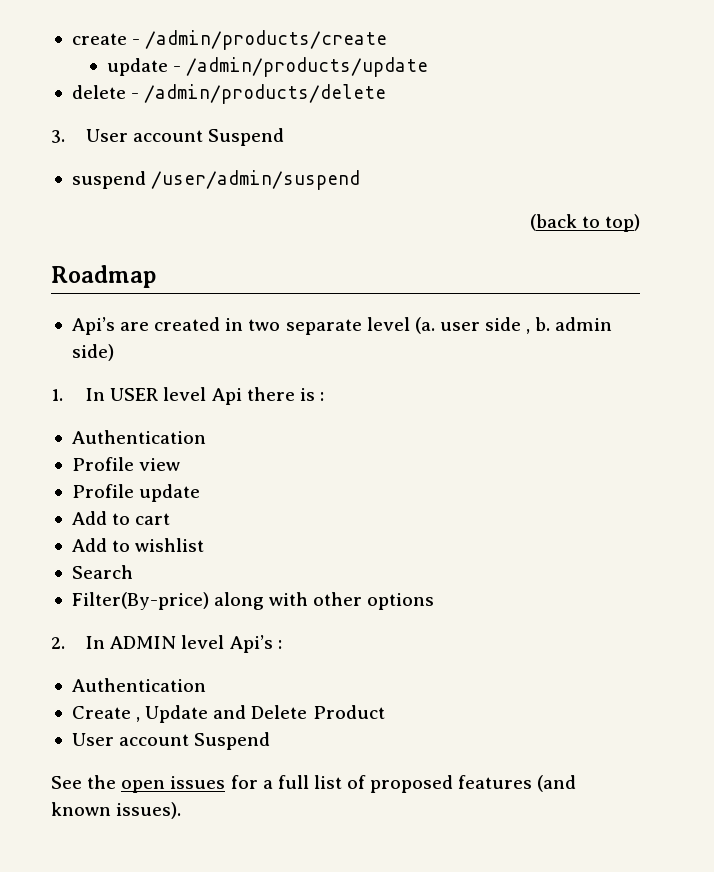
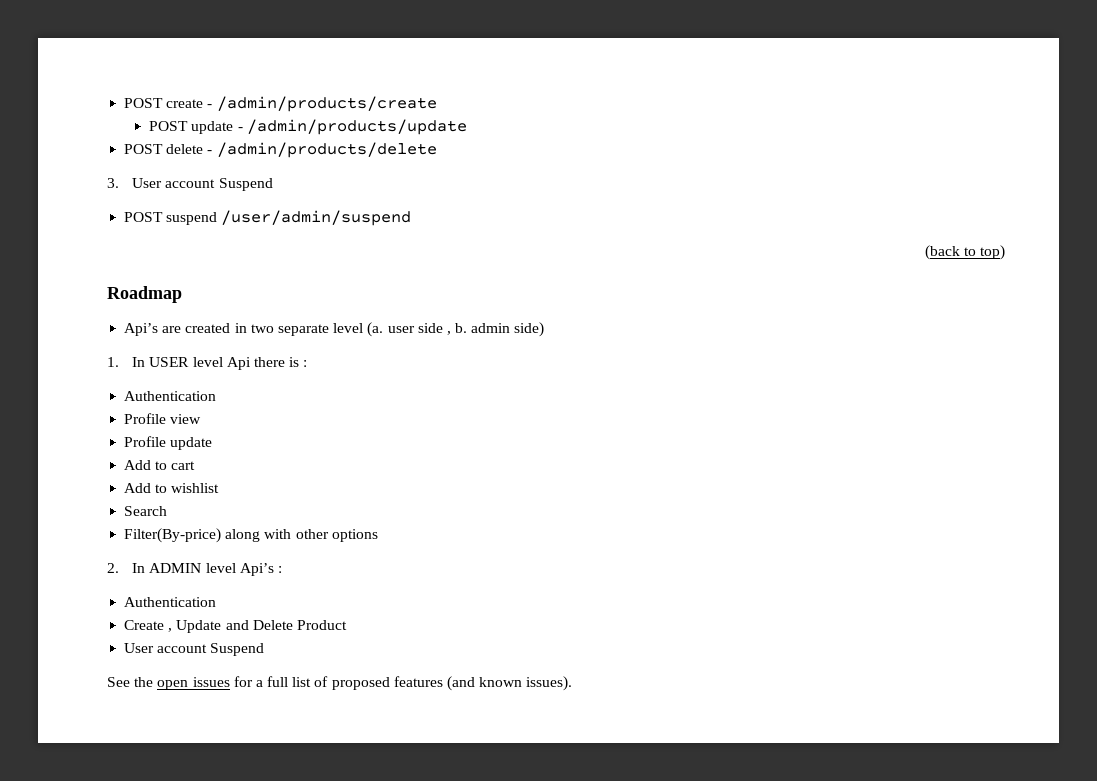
(71, 39) none -> [124,98,164,108] POST
(388, 40) none -> [149,121,189,131] POST
(429, 67) none -> [124,144,164,154] POST
(285, 137) none -> [124,212,164,222] POST

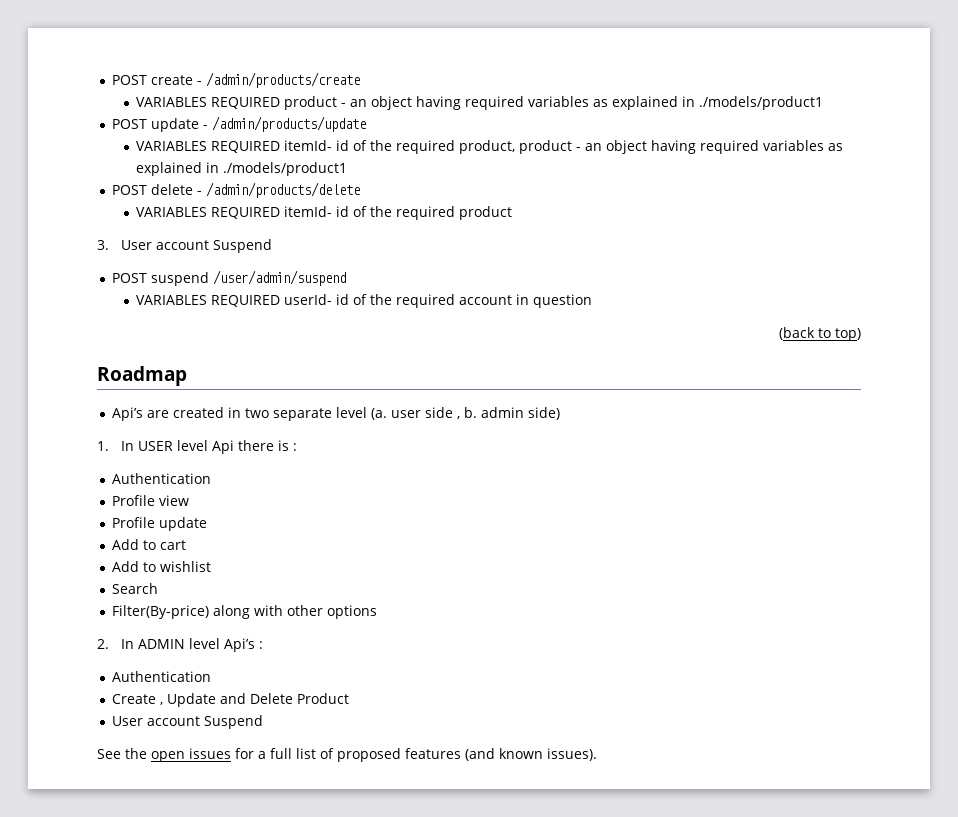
[149,119,467,135] [124,142,437,158] POST update - /admin/products/update // POST delete - /admin/products/delete -> [136,96,824,110] [112,116,367,132] [136,140,844,154] [136,162,348,176] [112,182,361,198] [136,206,513,220] VARIABLES REQUIRED product - an object having required variables as explained in ./models/product1 // POST update - /admin/products/update // VARIABLES REQUIRED itemId- id of the required product, product - an object having required variables as explained in ./models/product1 // POST delete - /admin/products/delete // VARIABLES REQUIRED itemId- id of the required product
(412, 218) none -> [136,294,593,308] // VARIABLES REQUIRED userId- id of the required account in question

